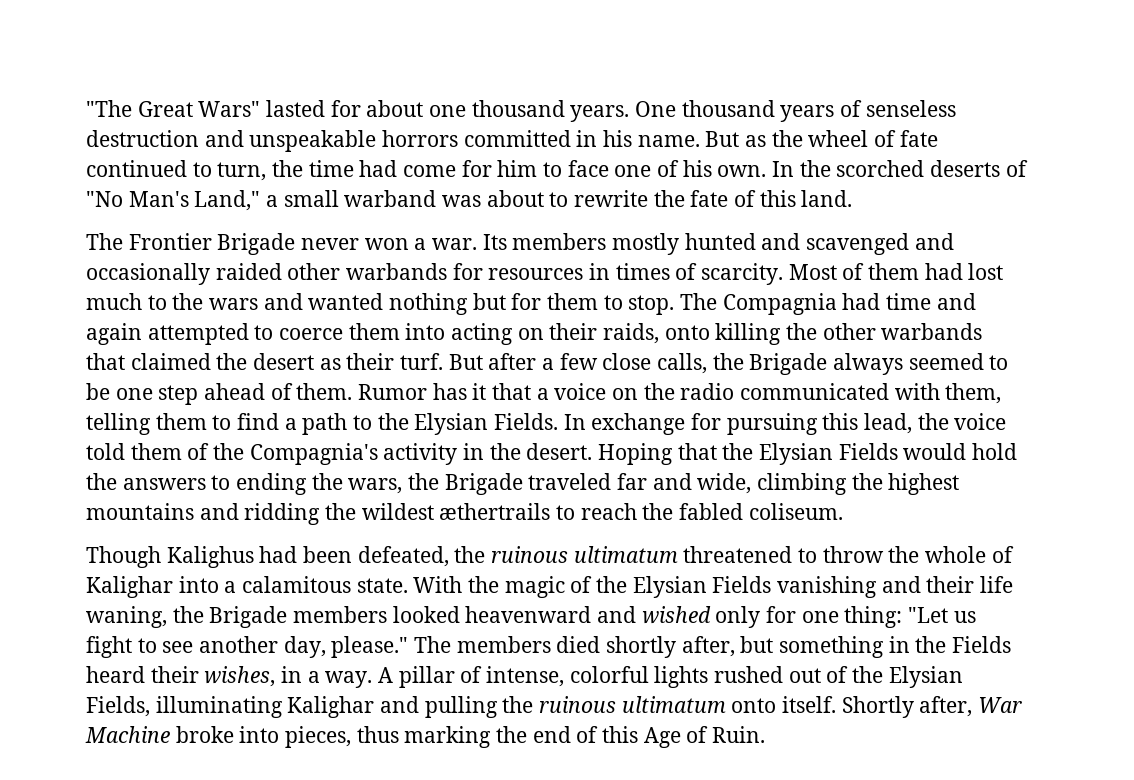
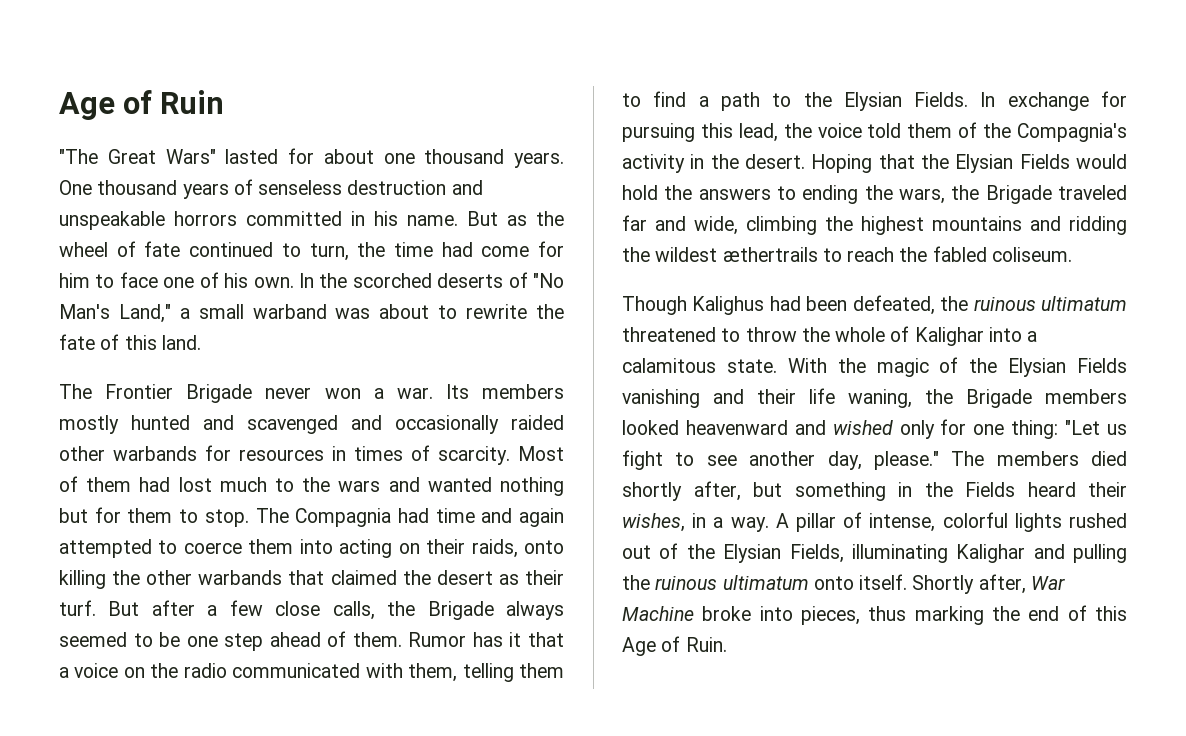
(86, 108) none -> [59,90,225,120] Age of Ruin //

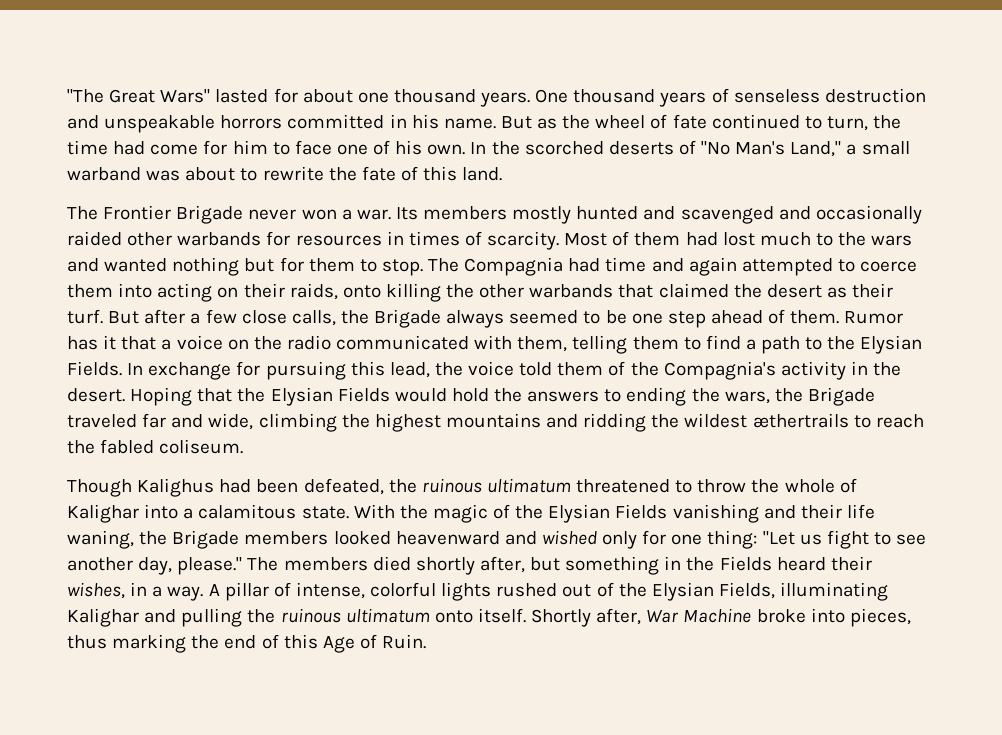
[59,90,225,120] Age of Ruin // -> (67, 96) none

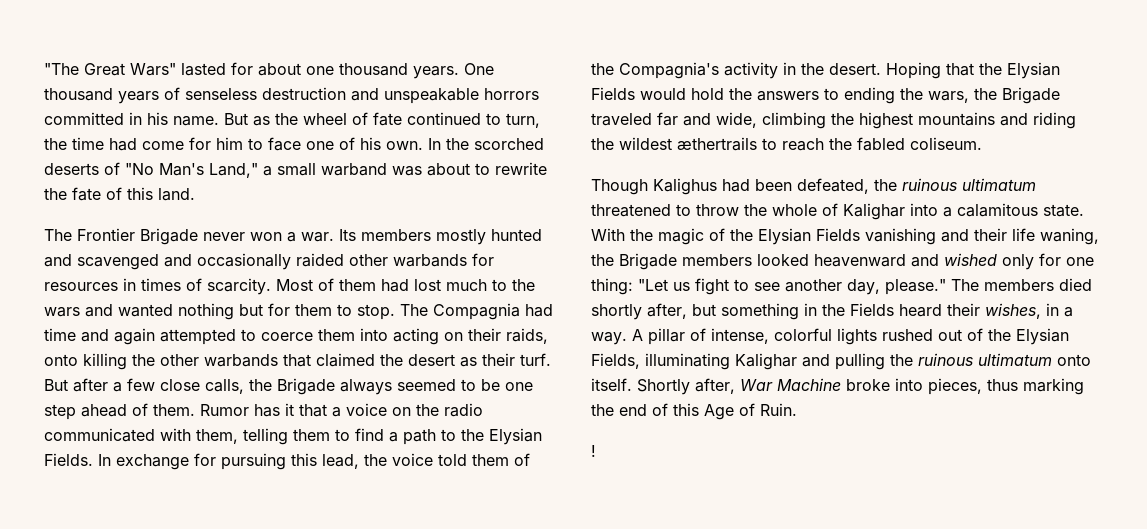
[583,413,647,432] ridding -> [1033,112,1076,129] riding
(427, 641) none -> [591,445,596,457] // !

